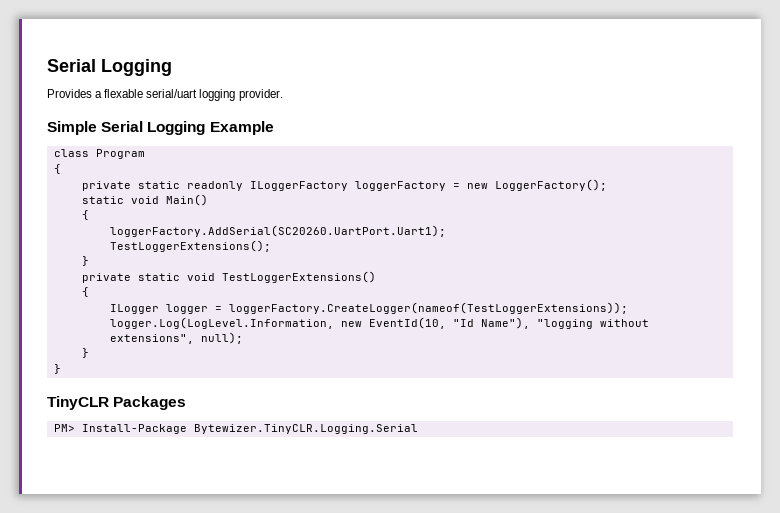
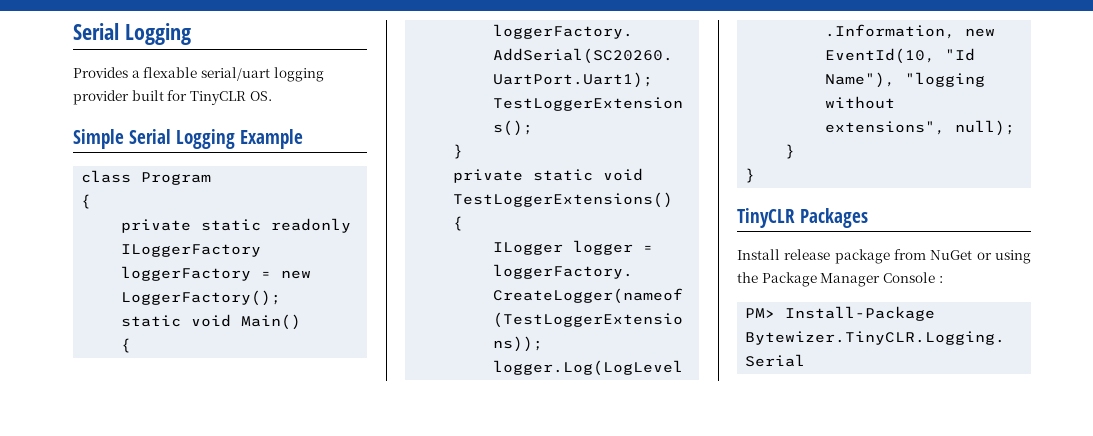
[238,89,283,101] provider. -> [73,90,272,105] provider built for TinyCLR OS.
(187, 403) none -> [737,249,1031,264] [737,272,943,287] // Install release package from NuGet or using the Package Manager Console :

